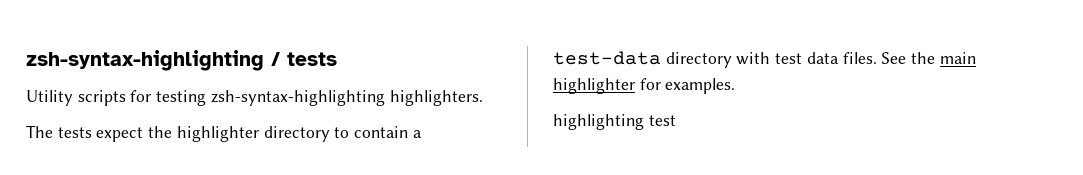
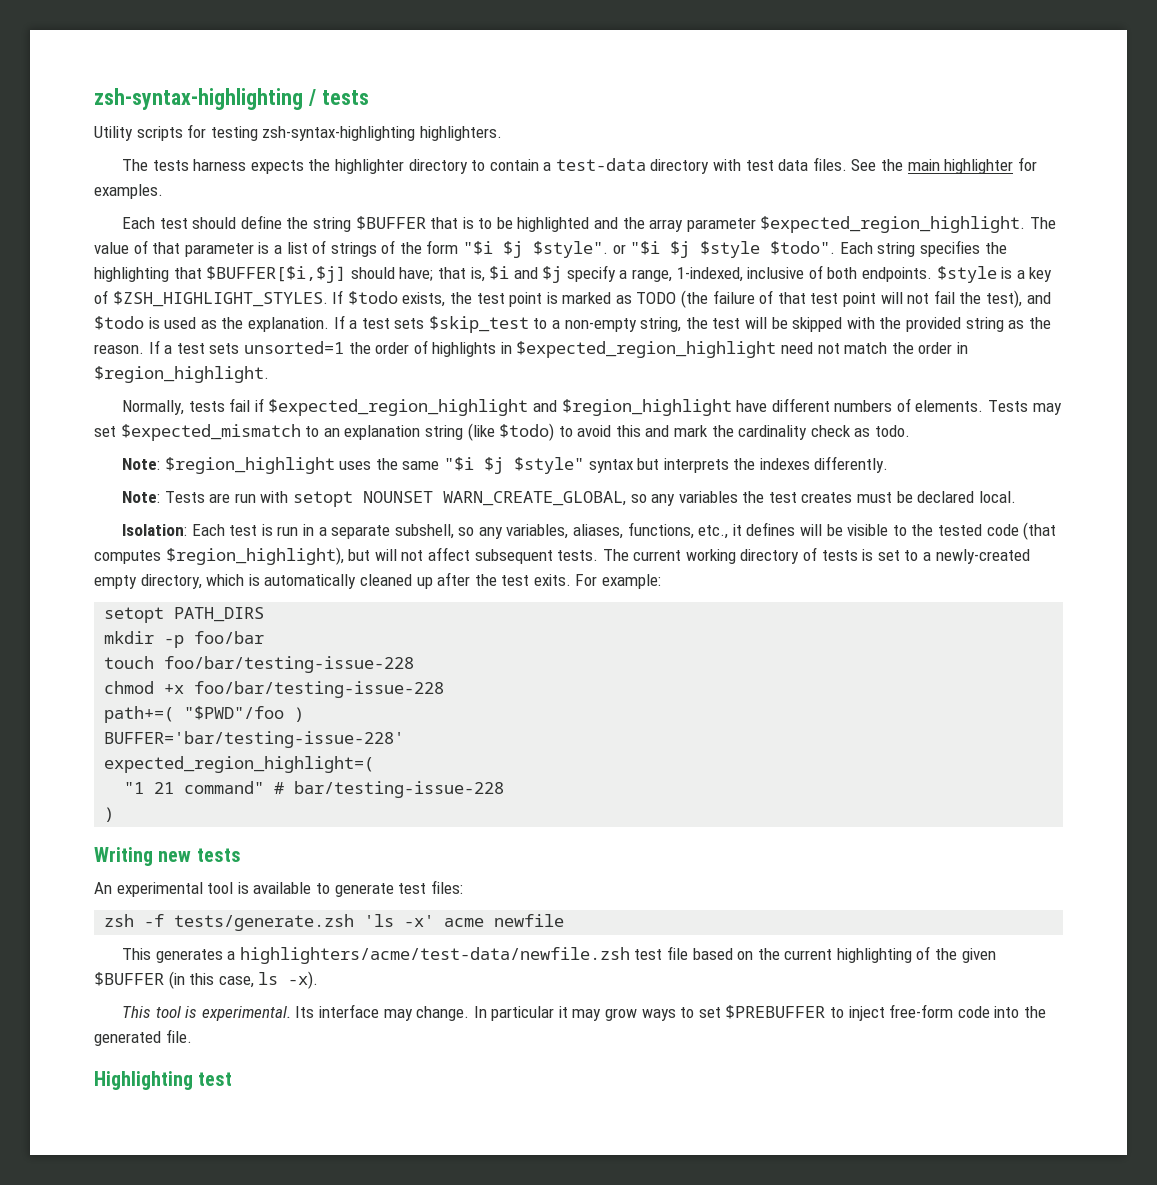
[96,127,144,142] expect -> [193,159,304,174] harness expects
[553,114,644,130] highlighting -> [121,215,1056,233] [94,240,1007,258] [94,265,1053,283] [94,290,1051,308] [94,315,1051,333] [94,340,969,358] [94,366,269,383] [121,398,1062,416] [94,423,911,441] [121,456,889,474] [121,491,1016,507] [121,522,1057,540] [94,547,1030,565] [94,572,662,589] [104,607,265,623] [104,631,265,648] [104,656,415,673] [104,681,445,698] [104,706,305,723] [104,731,405,748] [104,756,375,773] [124,781,505,798] [104,807,115,822] [94,847,241,866] [94,880,463,897] [104,914,565,931] [121,946,996,964] [94,971,319,989] [121,1004,1046,1021] [94,1029,192,1046] [94,1071,193,1090] Each test should define the string $BUFFER that is to be highlighted and the array parameter $expected_region_highlight. The value of that parameter is a list of strings of the form "$i $j $style". or "$i $j $style $todo". Each string specifies the highlighting that $BUFFER[$i,$j] should have; that is, $i and $j specify a range, 1-indexed, inclusive of both endpoints. $style is a key of $ZSH_HIGHLIGHT_STYLES. If $todo exists, the test point is marked as TODO (the failure of that test point will not fail the test), and $todo is used as the explanation. If a test sets $skip_test to a non-empty string, the test will be skipped with the provided string as the reason. If a test sets unsorted=1 the order of highlights in $expected_region_highlight need not match the order in $region_highlight. // Normally, tests fail if $expected_region_highlight and $region_highlight have different numbers of elements. Tests may set $expected_mismatch to an explanation string (like $todo) to avoid this and mark the cardinality check as todo. // Note: $region_highlight uses the same "$i $j $style" syntax but interprets the indexes differently. // Note: Tests are run with setopt NOUNSET WARN_CREATE_GLOBAL, so any variables the test creates must be declared local. // Isolation: Each test is run in a separate subshell, so any variables, aliases, functions, etc., it defines will be visible to the tested code (that computes $region_highlight), but will not affect subsequent tests. The current working directory of tests is set to a newly-created empty directory, which is automatically cleaned up after the test exits. For example: // setopt PATH_DIRS // mkdir -p foo/bar // touch foo/bar/testing-issue-228 // chmod +x foo/bar/testing-issue-228 // path+=( "$PWD"/foo ) // BUFFER='bar/testing-issue-228' // expected_region_highlight=( // "1 21 command" # bar/testing-issue-228 // ) // Writing new tests // An experimental tool is available to generate test files: // zsh -f tests/generate.zsh 'ls -x' acme newfile // This generates a highlighters/acme/test-data/newfile.zsh test file based on the current highlighting of the given $BUFFER (in this case, ls -x). // This tool is experimental. Its interface may change. In particular it may grow ways to set $PREBUFFER to inject free-form code into the generated file. // Highlighting

